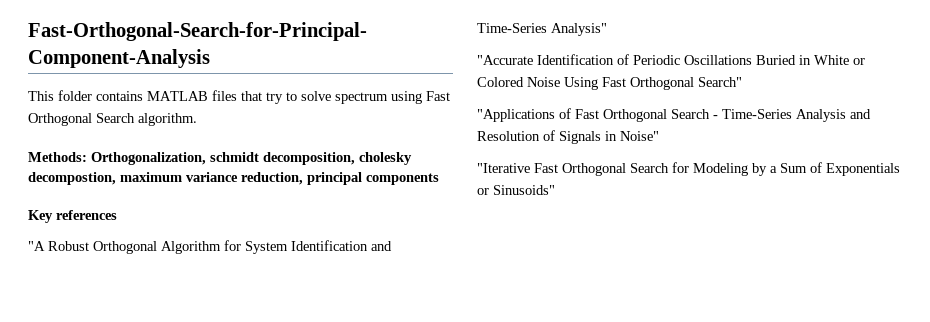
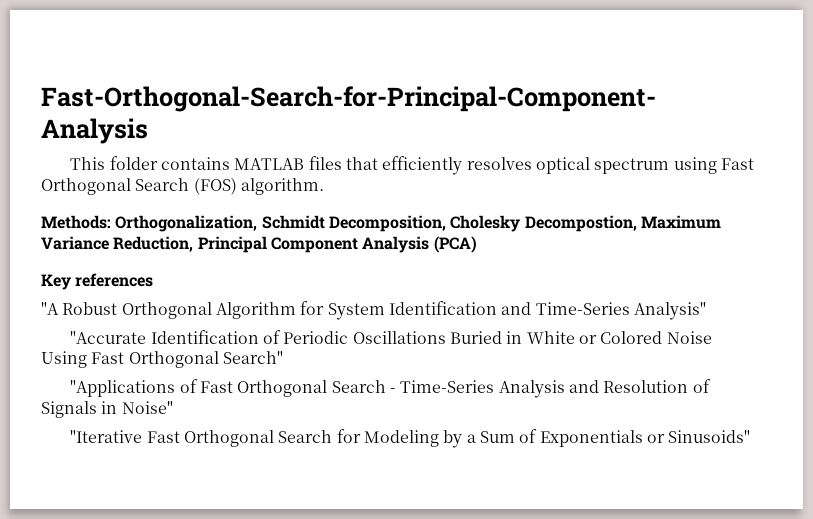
[266,91,331,104] try to solve -> [382,156,590,175] efficiently resolves optical
(135, 118) none -> [193,178,237,195] (FOS)
[210,152,412,165] [28,172,439,185] schmidt decomposition, cholesky decompostion, maximum variance reduction, principal components -> [261,215,721,232] [41,236,477,253] Schmidt Decomposition, Cholesky Decompostion, Maximum Variance Reduction, Principal Component Analysis (PCA)

